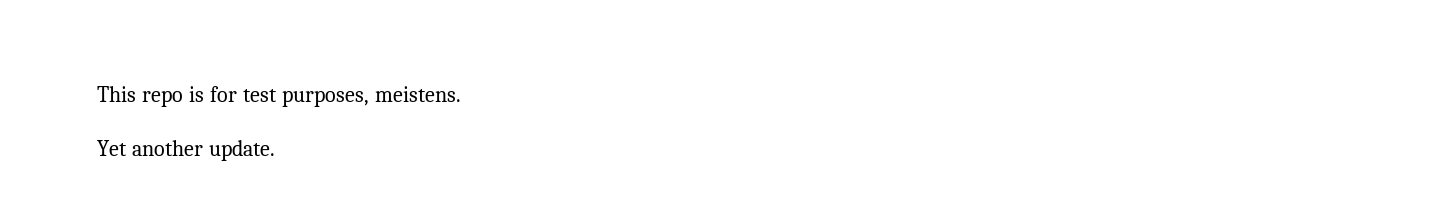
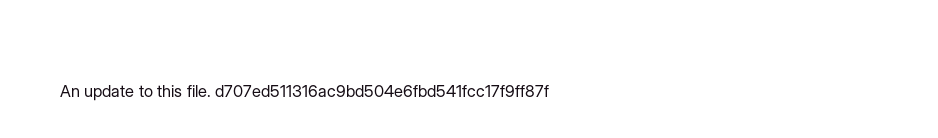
[97,86,461,107] [97,140,275,161] This repo is for test purposes, meistens. // Yet another update. -> [60,85,550,101] An update to this file. d707ed511316ac9bd504e6fbd541fcc17f9ff87f

